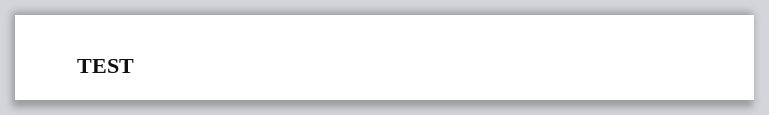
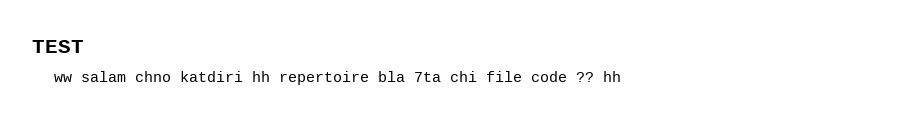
(134, 66) none -> [54,71,622,85] // ww salam chno katdiri hh repertoire bla 7ta chi file code ?? hh

